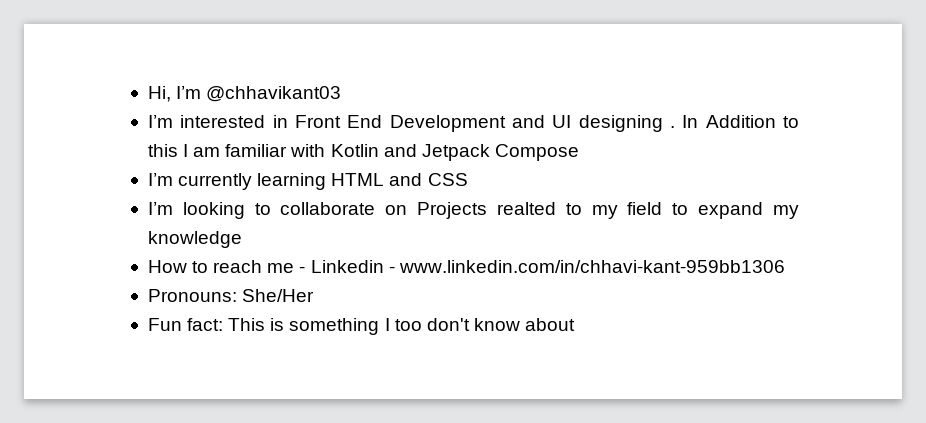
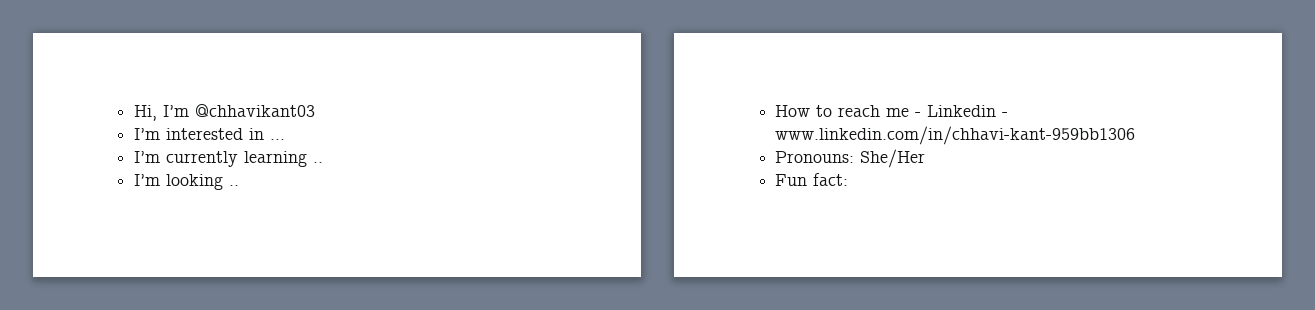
[294,115,800,132] [147,144,579,161] Front End Development and UI designing . In Addition to this I am familiar with Kotlin and Jetpack Compose -> [270,139,286,140] ...
[331,173,468,186] HTML and CSS -> [313,162,324,163] ..
[254,202,800,219] [147,231,242,248] to collaborate on Projects realted to my field to expand my knowledge -> [229,185,240,186] ..
[228,318,576,335] This is something I too don't know about -> (849, 179) none

